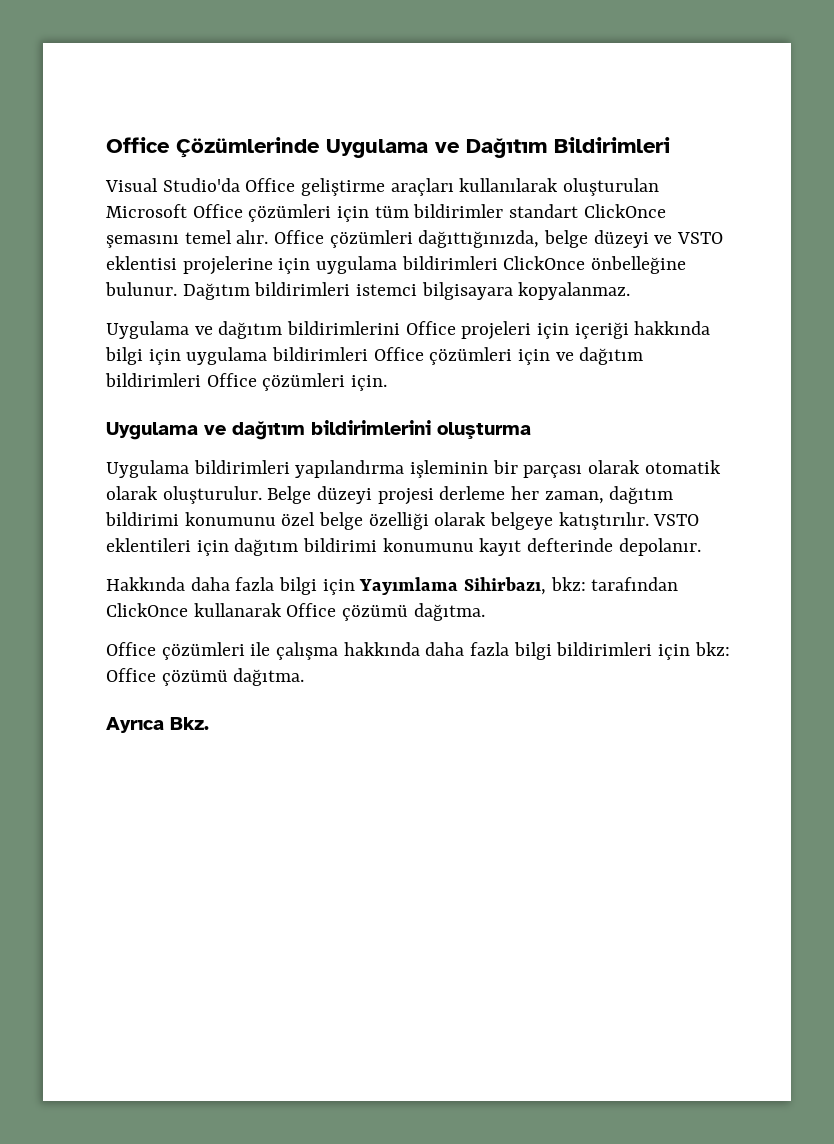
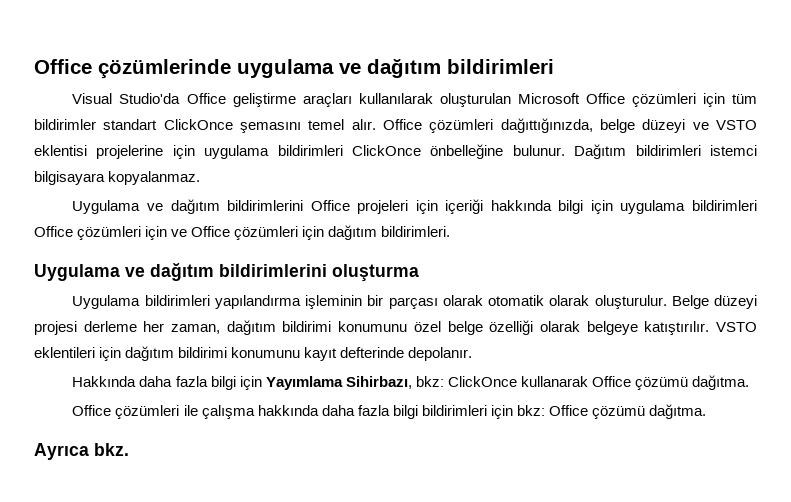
[106,137,670,158] Office Çözümlerinde Uygulama ve Dağıtım Bildirimleri -> [34,59,554,79] Office çözümlerinde uygulama ve dağıtım bildirimleri
[579,347,644,365] [105,373,388,391] dağıtım bildirimleri Office çözümleri için. -> [191,225,451,240] Office çözümleri için dağıtım bildirimleri.
[591,577,679,591] tarafından -> (444, 381) none
[170,717,209,730] Bkz. -> [94,443,129,456] bkz.

